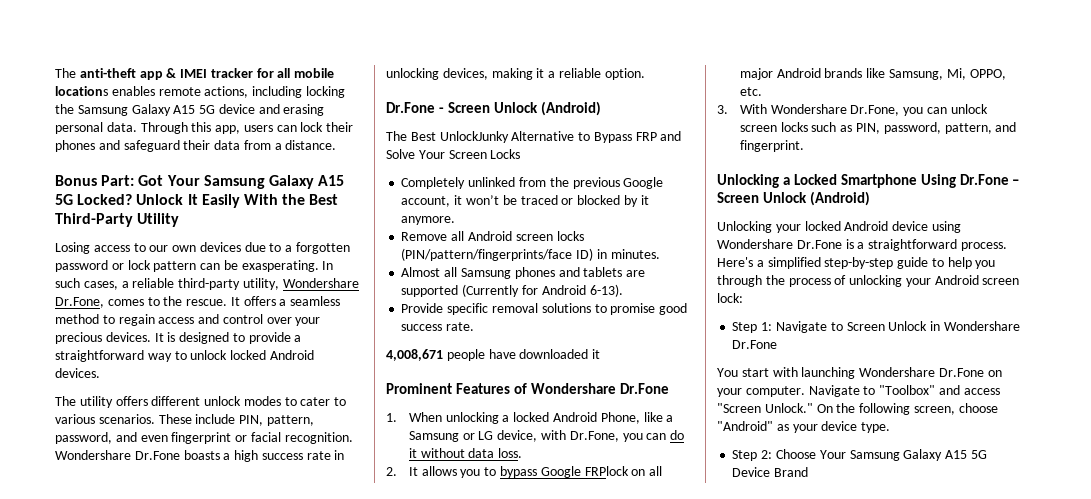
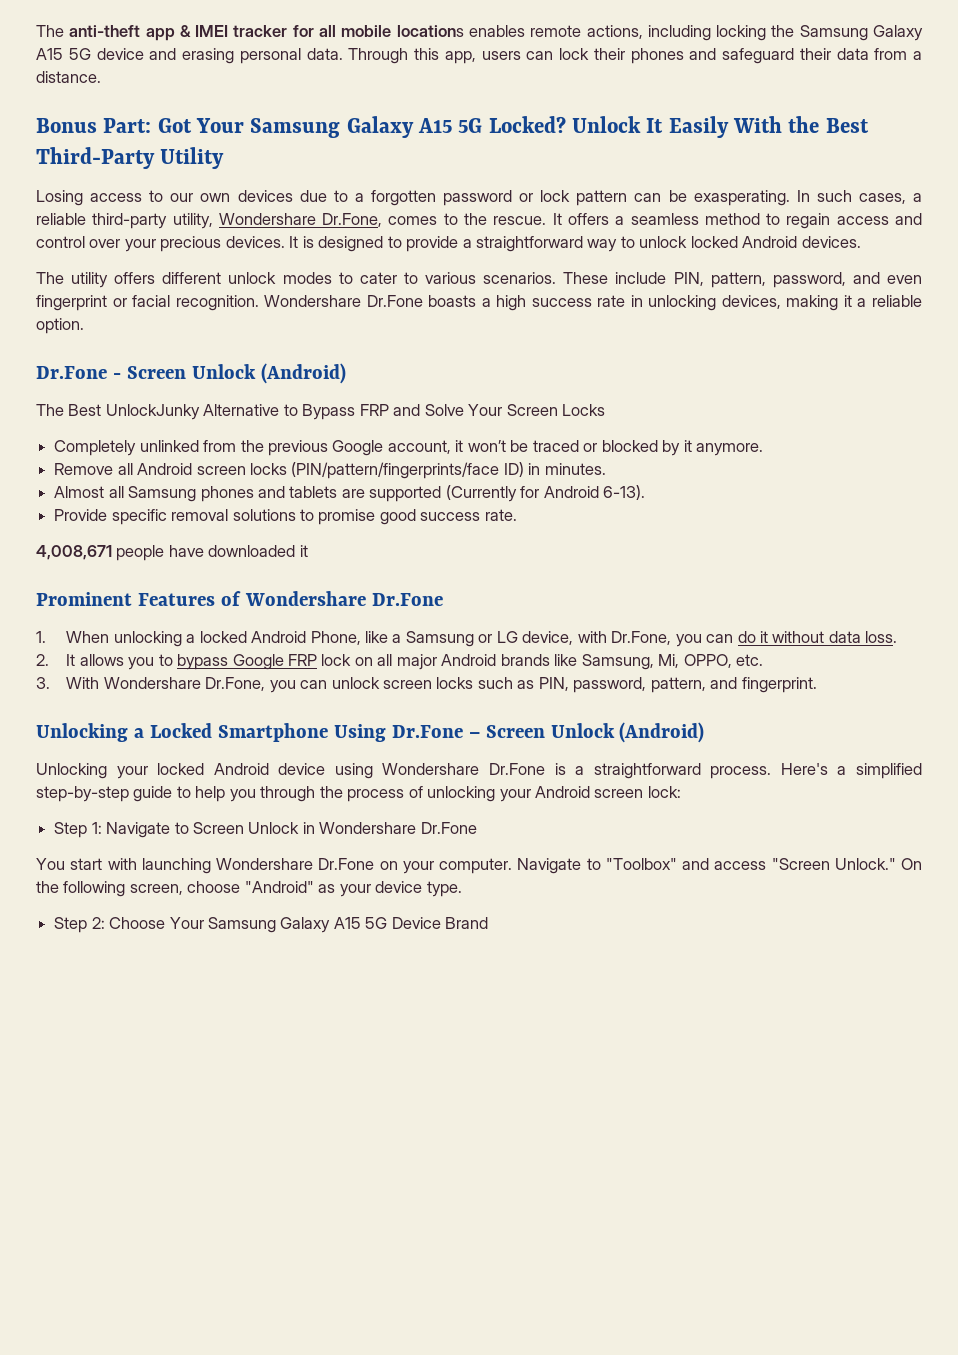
[584,466,629,476] FRPlock -> [287,654,352,666] FRP lock

